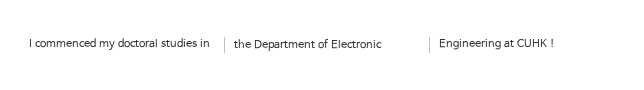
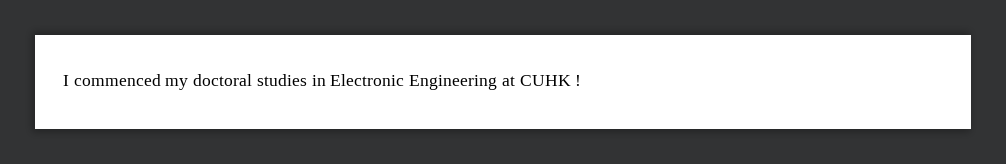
[234,38,328,51] the Department of -> (326, 80) none

